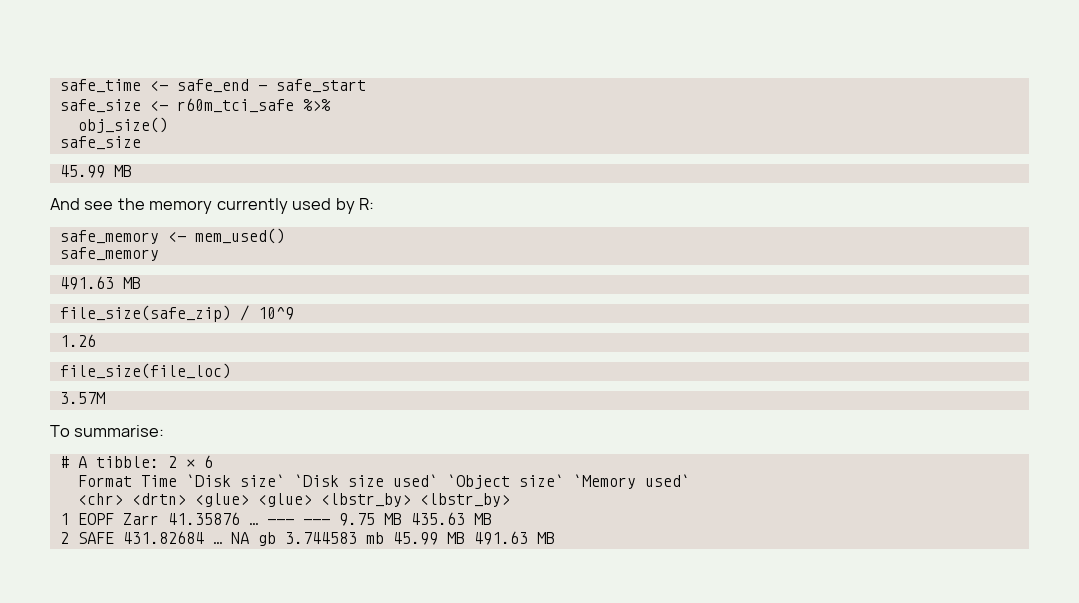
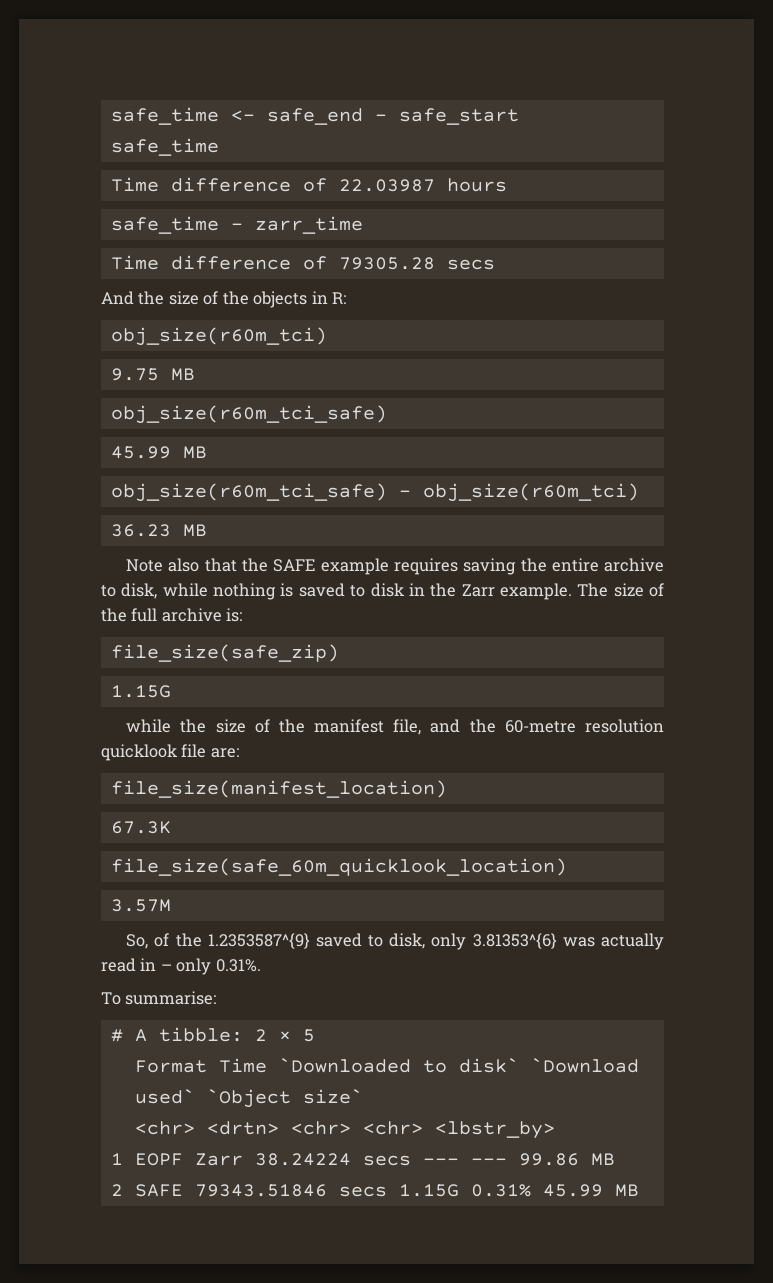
[59,98,331,113] [77,117,168,133] [59,136,141,150] [59,165,132,178] [50,198,375,214] [59,228,285,244] [59,247,159,261] [59,276,141,290] [59,305,294,322] [59,334,96,347] [59,363,231,379] [59,392,105,404] safe_size <- r60m_tci_safe %>% // obj_size() // safe_size // 45.99 MB // And see the memory currently used by R: // safe_memory <- mem_used() // safe_memory // 491.63 MB // file_size(safe_zip) / 10^9 // 1.26 // file_size(file_loc) // 3.57M -> [110,138,219,156] [110,177,507,192] [110,216,363,234] [110,255,495,270] [101,291,347,308] [110,327,327,346] [110,368,195,381] [110,405,387,424] [110,446,207,459] [110,483,639,502] [110,524,207,537] [126,558,664,575] [101,583,664,600] [101,608,243,622] [110,644,339,662] [110,685,171,698] [126,719,664,735] [101,744,239,761] [110,780,447,798] [110,821,171,834] [110,858,567,876] [110,899,171,912] [126,933,665,950] [101,958,261,975] safe_time // Time difference of 22.03987 hours // safe_time - zarr_time // Time difference of 79305.28 secs // And the size of the objects in R: // obj_size(r60m_tci) // 9.75 MB // obj_size(r60m_tci_safe) // 45.99 MB // obj_size(r60m_tci_safe) - obj_size(r60m_tci) // 36.23 MB // Note also that the SAFE example requires saving the entire archive to disk, while nothing is saved to disk in the Zarr example. The size of the full archive is: // file_size(safe_zip) // 1.15G // while the size of the manifest file, and the 60-metre resolution quicklook file are: // file_size(manifest_location) // 67.3K // file_size(safe_60m_quicklook_location) // 3.57M // So, of the 1.2353587^{9} saved to disk, only 3.81353^{6} was actually read in – only 0.31%.
[203,455,213,468] 6 -> [302,1029,315,1042] 5
[185,474,384,487] `Disk size` `Disk size -> [278,1058,639,1073] `Downloaded to disk` `Download
[572,474,690,489] `Memory used` -> (363, 1096) none
[194,493,411,507] <glue> <glue> <lbstr_by> -> [290,1121,423,1135] <chr> <chr>
[167,512,492,526] [59,531,528,546] 41.35876 … --- --- 9.75 MB 435.63 MB // 2 SAFE 431.82684 … NA gb 3.744583 mb 45.99 MB 491.63 -> [254,1153,615,1166] [110,1184,603,1197] 38.24224 secs --- --- 99.86 MB // 2 SAFE 79343.51846 secs 1.15G 0.31% 45.99

